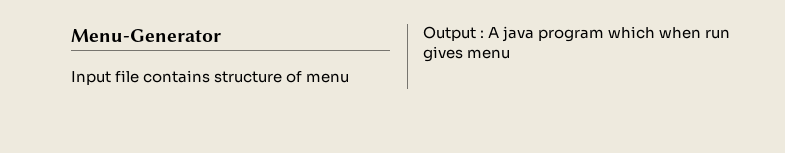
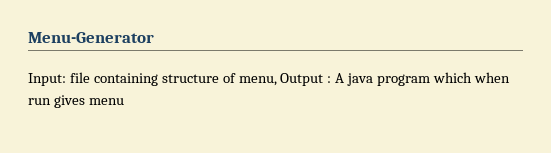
[71,70,211,85] Input file contains -> [28,72,158,86] Input: file containing
[306,73,350,83] menu -> [238,76,277,86] menu,

